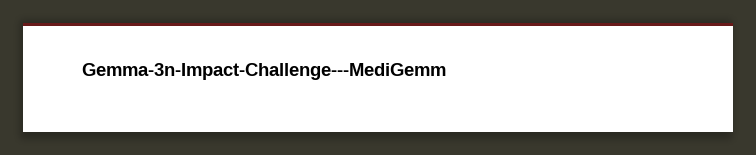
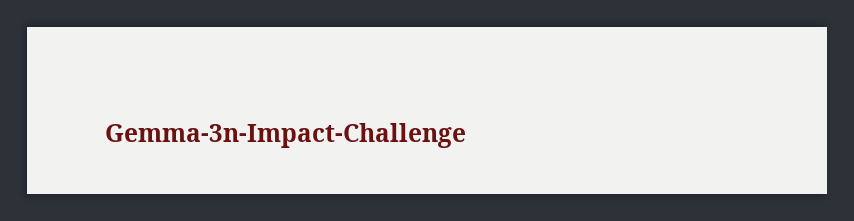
[82,63,446,80] Gemma-3n-Impact-Challenge---MediGemm -> [105,123,466,148] Gemma-3n-Impact-Challenge

